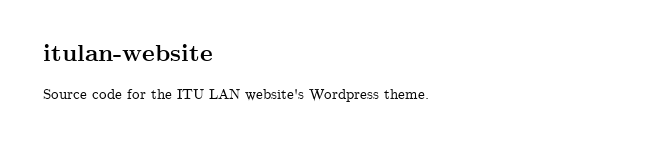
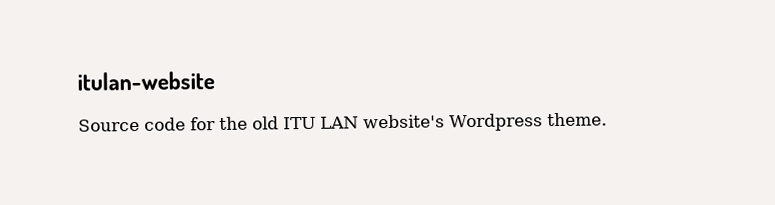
(172, 94) none -> [252,116,279,130] old

